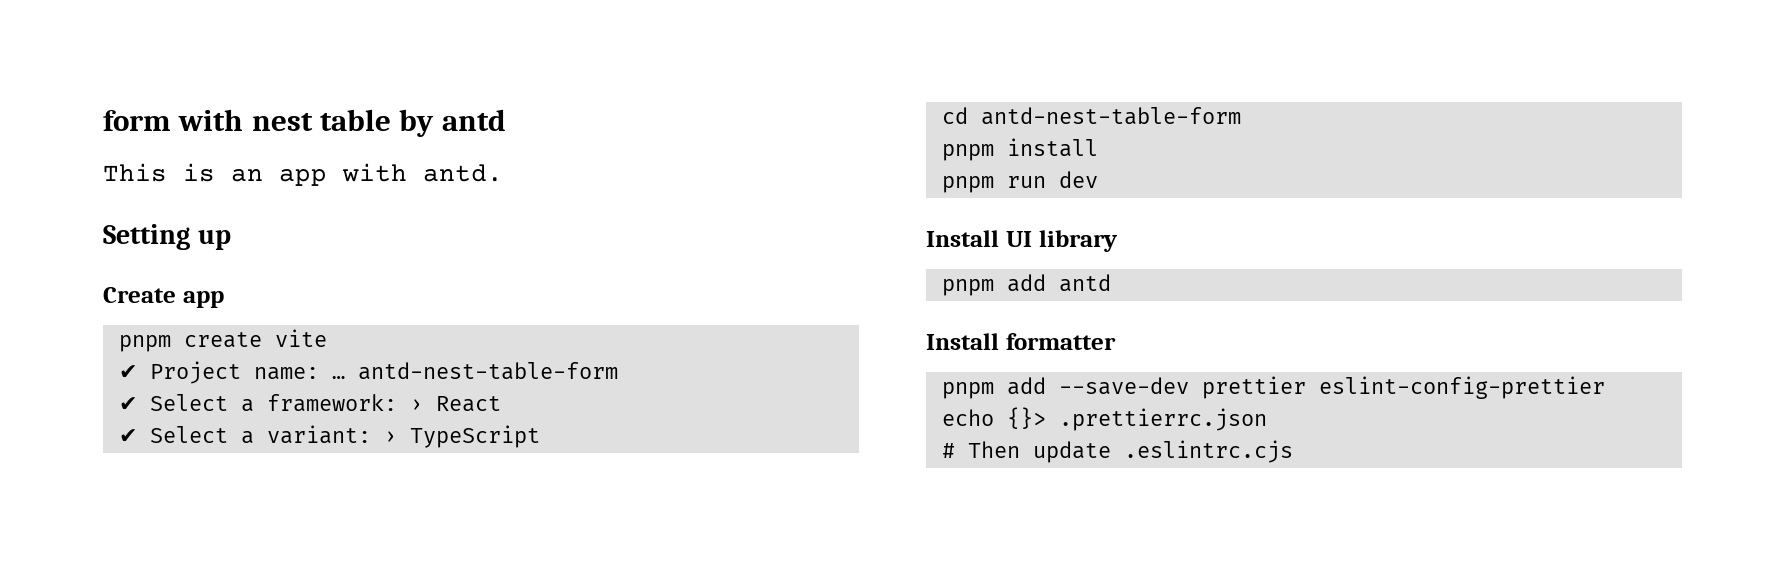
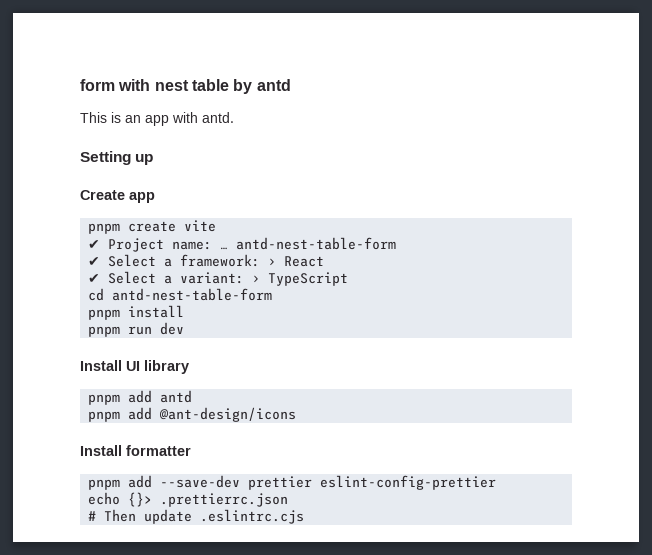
(1111, 283) none -> [88,407,297,422] // pnpm add @ant-design/icons

